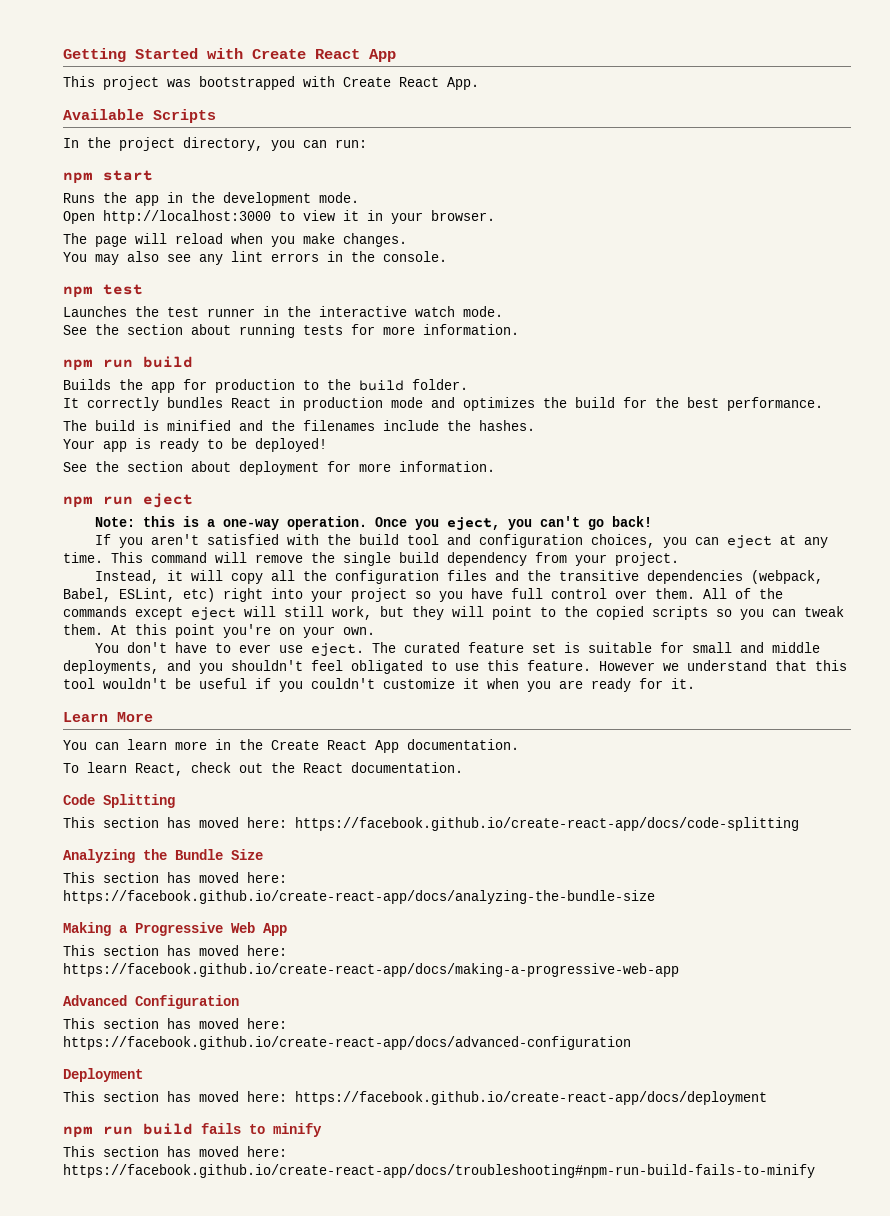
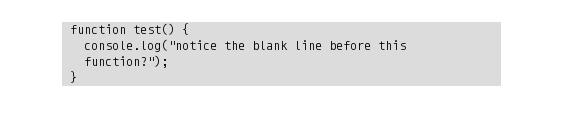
[63,48,396,62] [63,76,479,90] [63,109,216,123] [63,137,367,151] [63,170,153,184] [63,192,359,206] [63,210,495,224] [63,233,407,247] [63,251,447,265] [63,284,143,298] [63,306,503,317] [63,324,519,338] [63,356,193,371] [63,379,468,393] [63,397,823,411] [63,420,535,431] [63,438,327,452] [63,461,495,475] [63,493,193,508] [94,516,652,531] [94,534,828,549] [63,552,679,566] [94,570,823,584] [63,588,783,602] [63,606,844,621] [63,624,375,638] [94,642,820,657] [63,660,847,674] [63,678,695,692] [63,712,153,722] [63,739,519,753] [63,762,463,776] [63,794,175,808] [63,817,799,831] [63,849,263,863] [63,872,287,883] [63,890,655,904] [63,922,287,936] [63,945,287,956] [63,963,679,977] [63,995,239,1009] [63,1018,287,1029] [63,1036,631,1050] [63,1068,143,1082] [63,1091,767,1105] [63,1123,322,1138] [63,1146,287,1157] [63,1164,815,1178] Getting Started with Create React App // This project was bootstrapped with Create React App. // Available Scripts // In the project directory, you can run: // npm start // Runs the app in the development mode. // Open http://localhost:3000 to view it in your browser. // The page will reload when you make changes. // You may also see any lint errors in the console. // npm test // Launches the test runner in the interactive watch mode. // See the section about running tests for more information. // npm run build // Builds the app for production to the build folder. // It correctly bundles React in production mode and optimizes the build for the best performance. // The build is minified and the filenames include the hashes. // Your app is ready to be deployed! // See the section about deployment for more information. // npm run eject // Note: this is a one-way operation. Once you eject, you can't go back! // If you aren't satisfied with the build tool and configuration choices, you can eject at any time. This command will remove the single build dependency from your project. // Instead, it will copy all the configuration files and the transitive dependencies (webpack, Babel, ESLint, etc) right into your project so you have full control over them. All of the commands except eject will still work, but they will point to the copied scripts so you can tweak them. At this point you're on your own. // You don't have to ever use eject. The curated feature set is suitable for small and middle deployments, and you shouldn't feel obligated to use this feature. However we understand that this tool wouldn't be useful if you couldn't customize it when you are ready for it. // Learn More // You can learn more in the Create React App documentation. // To learn React, check out the React documentation. // Code Splitting // This section has moved here: https://facebook.github.io/create-react-app/docs/code-splitting // Analyzing the Bundle Size // This section has moved here: https://facebook.github.io/create-react-app/docs/analyzing-the-bundle-size // Making a Progressive Web App // This section has moved here: https://facebook.github.io/create-react-app/docs/making-a-progressive-web-app // Advanced Configuration // This section has moved here: https://facebook.github.io/create-react-app/docs/advanced-configuration // Deployment // This section has moved here: https://facebook.github.io/create-react-app/docs/deployment // npm run build fails to minify // This section has moved here: https://facebook.github.io/create-react-app/docs/troubleshooting#npm-run-build-fails-to-minify -> [70,23,190,35] [84,39,407,52] [84,55,169,68] [70,71,78,83] function test() { // console.log("notice the blank line before this function?"); // }

